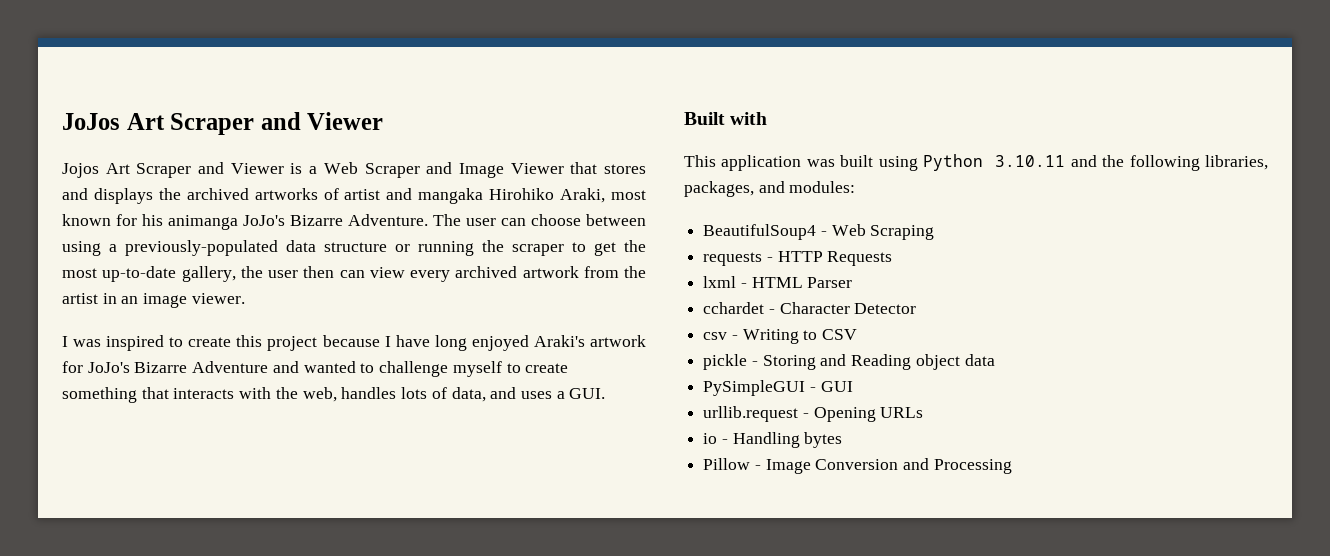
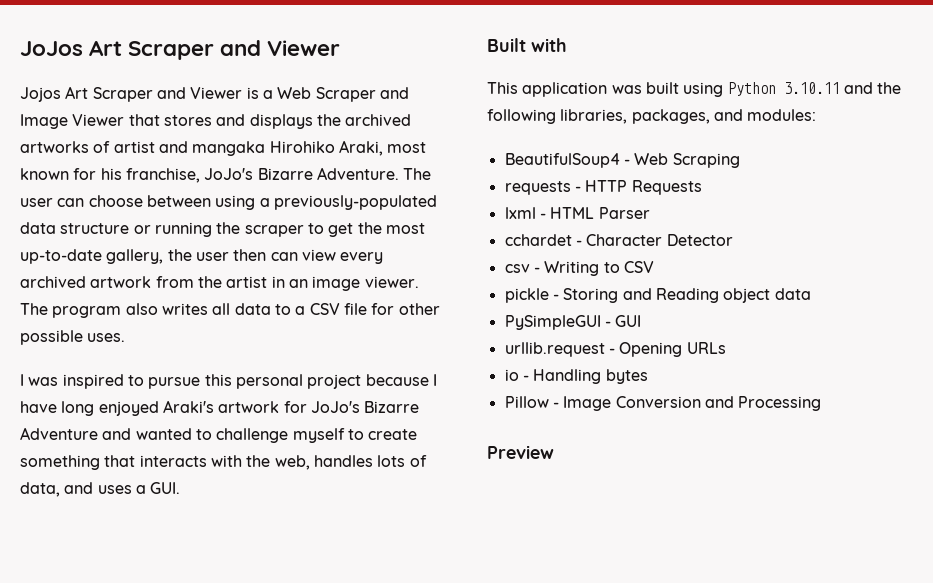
[168,215,238,230] animanga -> [125,168,200,183] franchise,
(245, 298) none -> [20,303,440,318] [20,330,126,345] The program also writes all data to a CSV file for other possible uses.
[188,335,263,347] create this -> [148,374,303,389] pursue this personal
(1012, 466) none -> [487,445,554,459] // Preview

